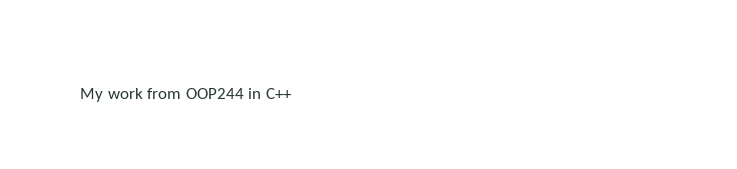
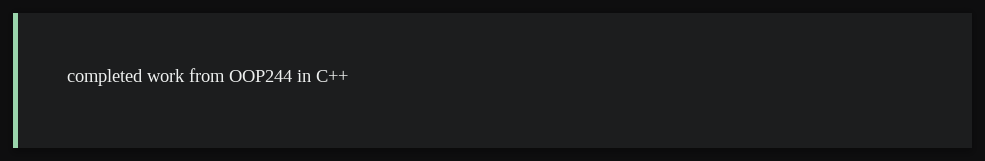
[80,88,103,102] My -> [67,69,143,86] completed

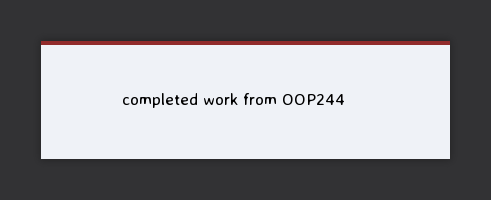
[297,70,348,82] in C++ -> (345, 99) none

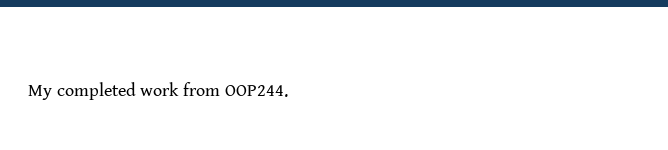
(122, 100) none -> [28,85,52,100] My
[282,94,345,105] OOP244 -> [224,85,288,97] OOP244.

